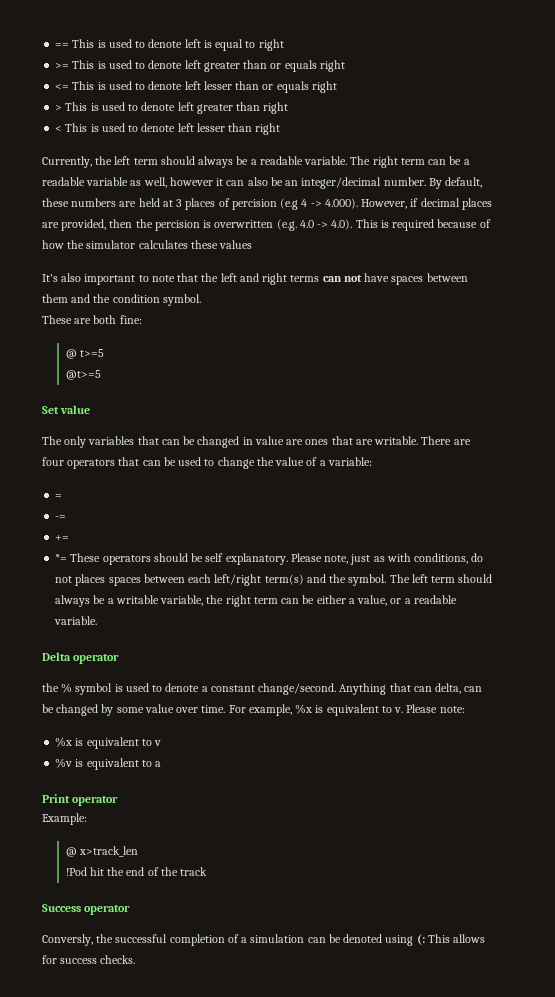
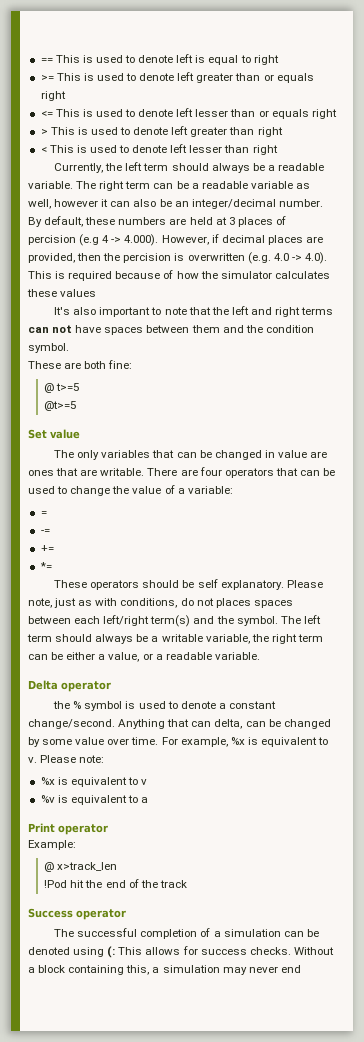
(68, 558) none -> (52, 566) //
[42,934,114,946] Conversly, the -> [54,929,75,937] The
(136, 959) none -> [293,947,334,955] [28,965,301,975] Without a block containing this, a simulation may never end

